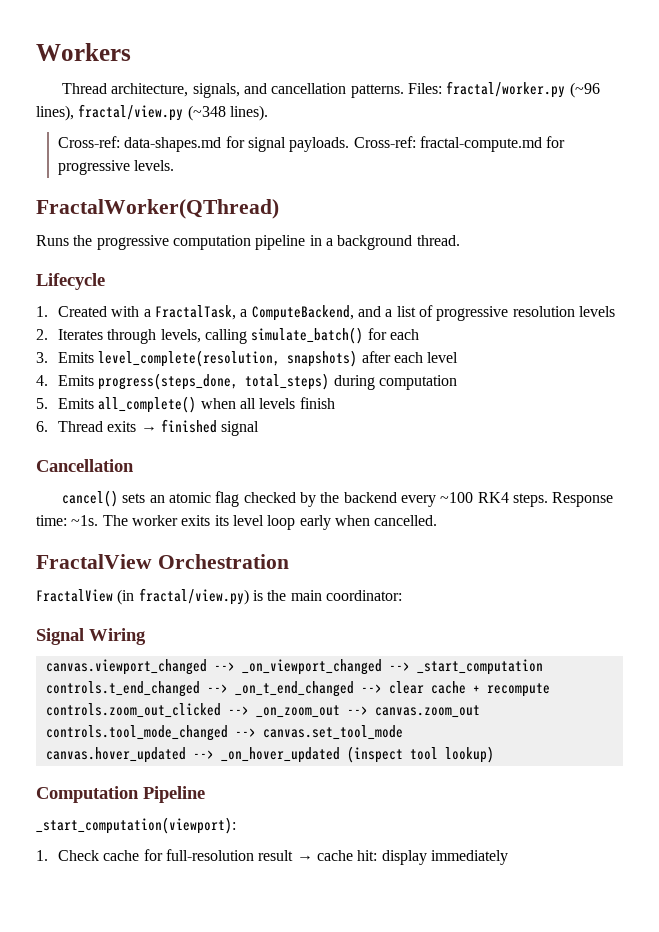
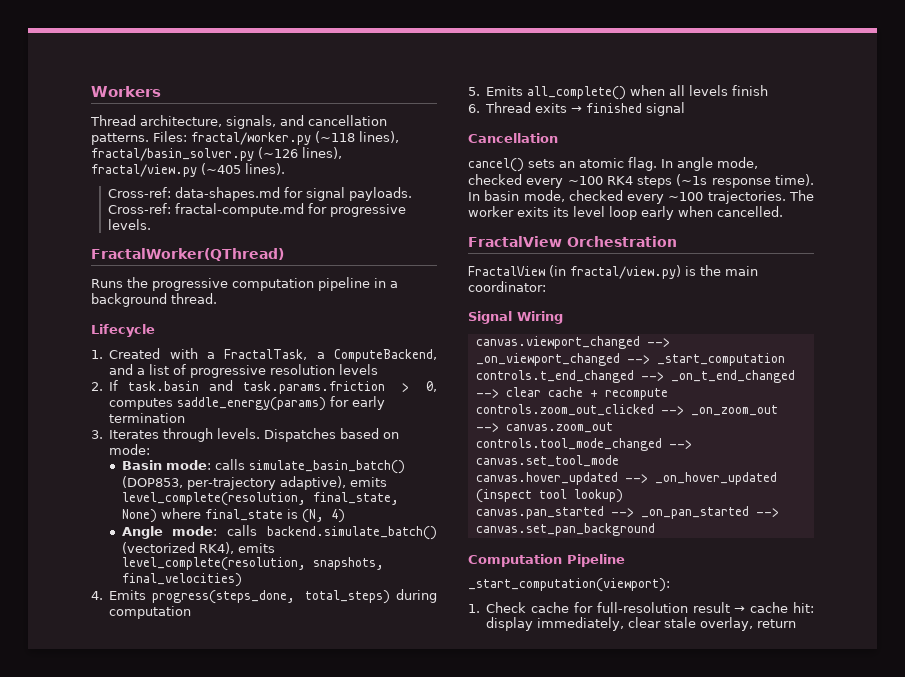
[569,82,600,98] (~96 -> [315,131,399,143] [91,147,298,161] (~118 lines), fractal/basin_solver.py (~126
[187,105,226,121] (~348 -> [201,163,241,175] (~405
[57,327,419,344] [36,350,459,367] Iterates through levels, calling simulate_batch() for each // 3. Emits level_complete(resolution, snapshots) after each level -> [109,380,437,394] [109,396,386,411] [109,413,186,423] [91,428,400,442] [109,444,151,455] [121,459,405,474] [121,476,387,490] [121,492,399,506] [121,508,345,523] [121,525,437,540] [121,542,275,554] [121,557,384,571] [121,573,242,587] If task.basin and task.params.friction > 0, computes saddle_energy(params) for early termination // 3. Iterates through levels. Dispatches based on mode: // Basin mode: calls simulate_basin_batch() (DOP853, per-trajectory adaptive), emits level_complete(resolution, final_state, None) where final_state is (N, 4) // Angle mode: calls backend.simulate_batch() (vectorized RK4), emits level_complete(resolution, snapshots, final_velocities)
[215,491,614,507] [36,515,99,526] flag checked by the backend every ~100 RK4 steps. Response time: ~1s. -> [628,157,758,171] [468,174,814,188] [468,190,786,204] flag. In angle mode, checked every ~100 RK4 steps (~1s response time). In basin mode, checked every ~100 trajectories.
(494, 754) none -> [475,506,779,519] [475,523,655,536] // canvas.pan_started --> _on_pan_started --> canvas.set_pan_background
[430,850,508,865] immediately -> [537,617,797,631] immediately, clear stale overlay, return

